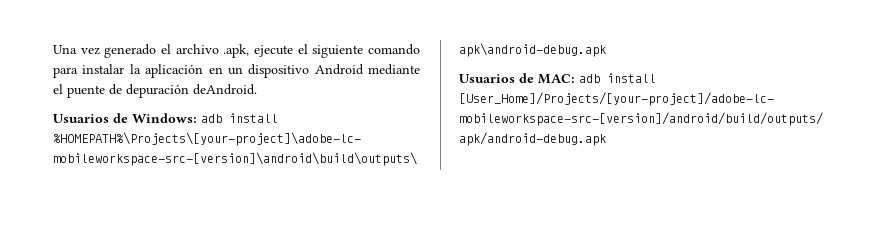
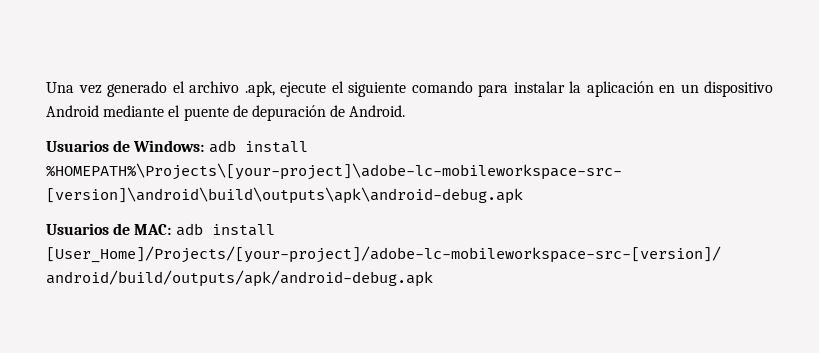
[193,84,257,95] deAndroid. -> [330,105,406,117] de Android.

